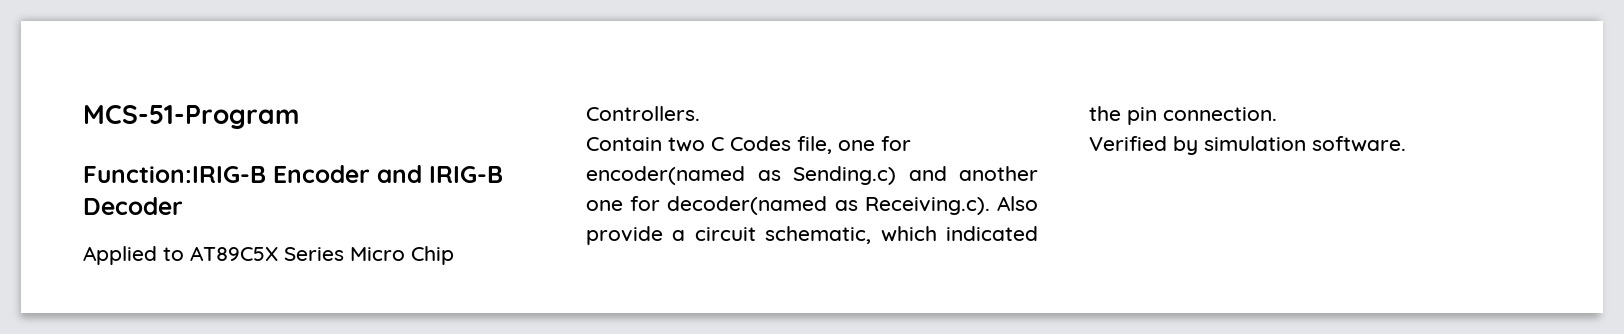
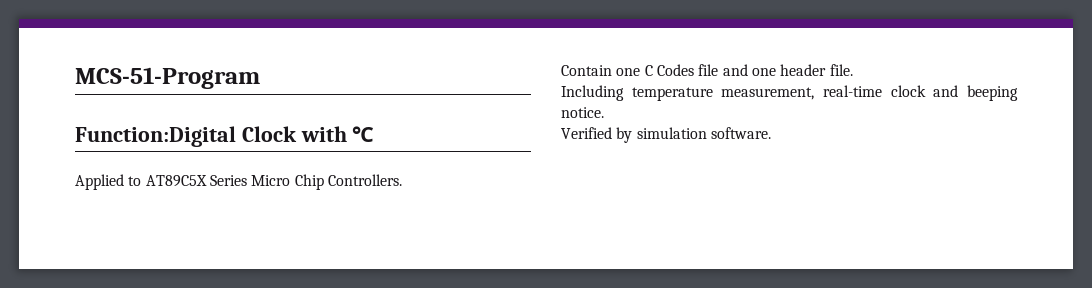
[83,165,503,183] [83,197,183,215] Function:IRIG-B Encoder and IRIG-B Decoder -> [75,126,375,147] Function:Digital Clock with ℃
[668,137,705,152] two -> [616,68,641,76] one
[797,136,911,154] [586,166,1038,185] [586,196,1038,215] [586,226,1038,245] [1089,106,1277,125] file, one for encoder(named as Sending.c) and another one for decoder(named as Receiving.c). Also provide a circuit schematic, which indicated the pin connection. -> [698,64,853,76] [561,85,1019,101] [561,107,604,118] file and one header file. // Including temperature measurement, real-time clock and beeping notice.

